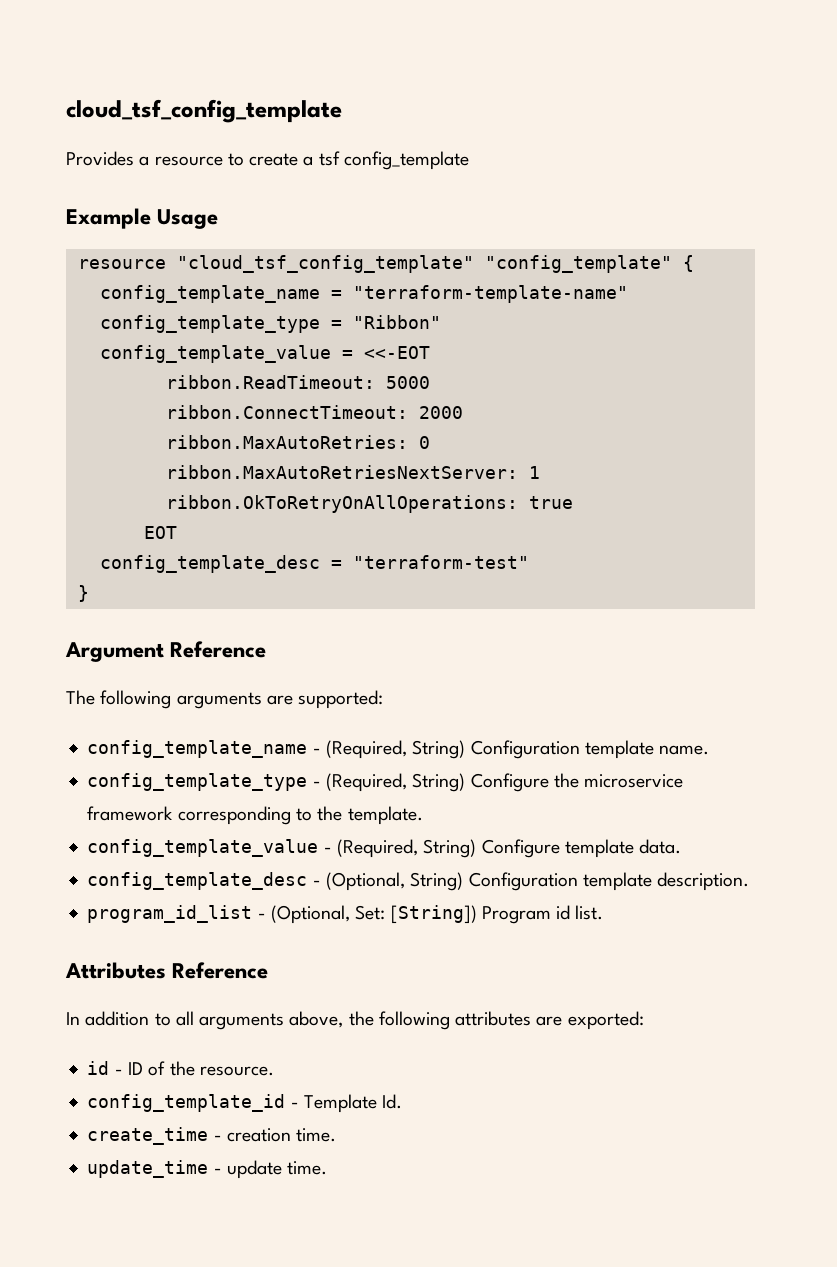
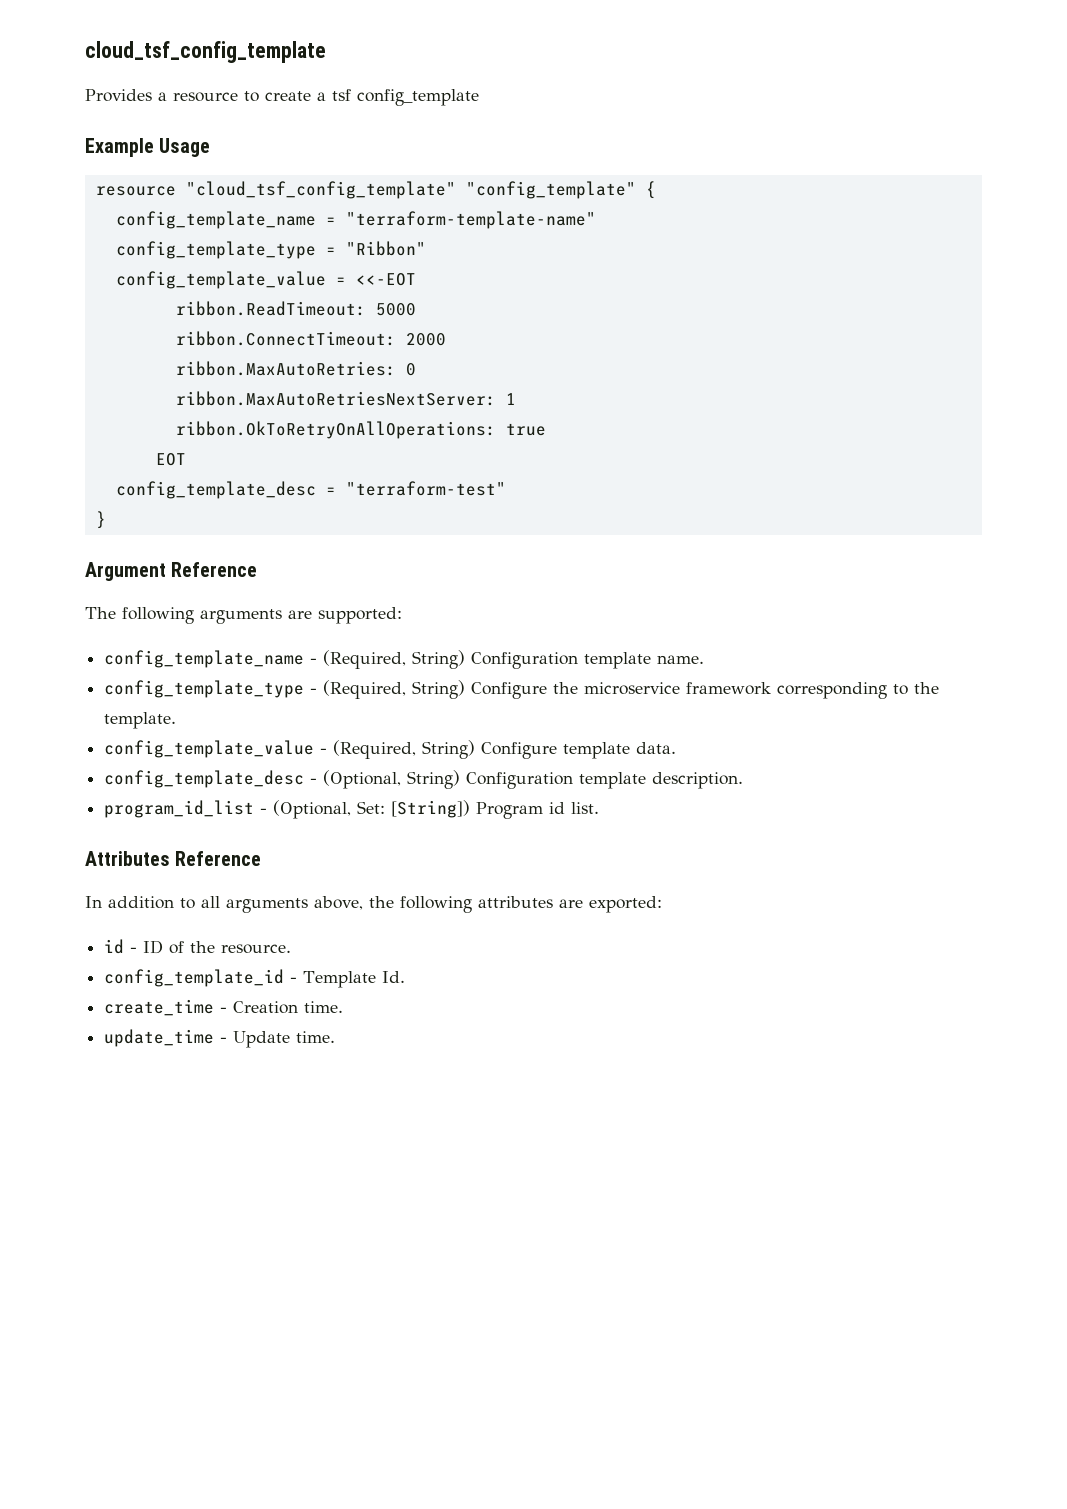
[226,1128,291,1142] creation -> [233,1001,299,1014] Creation
[226,1160,282,1179] update -> [233,1031,291,1048] Update

